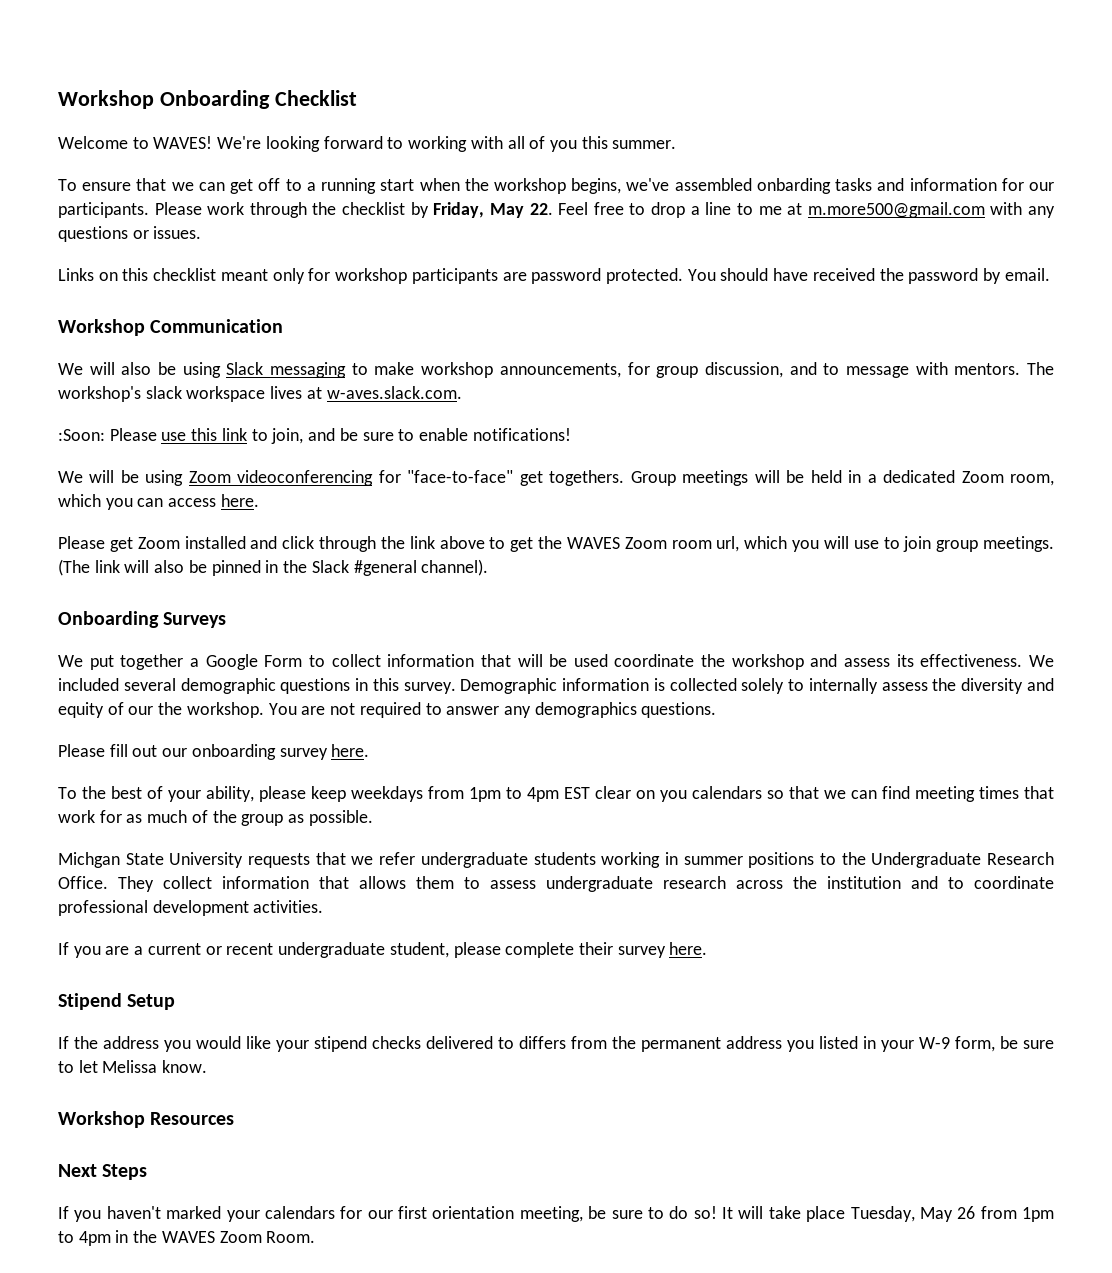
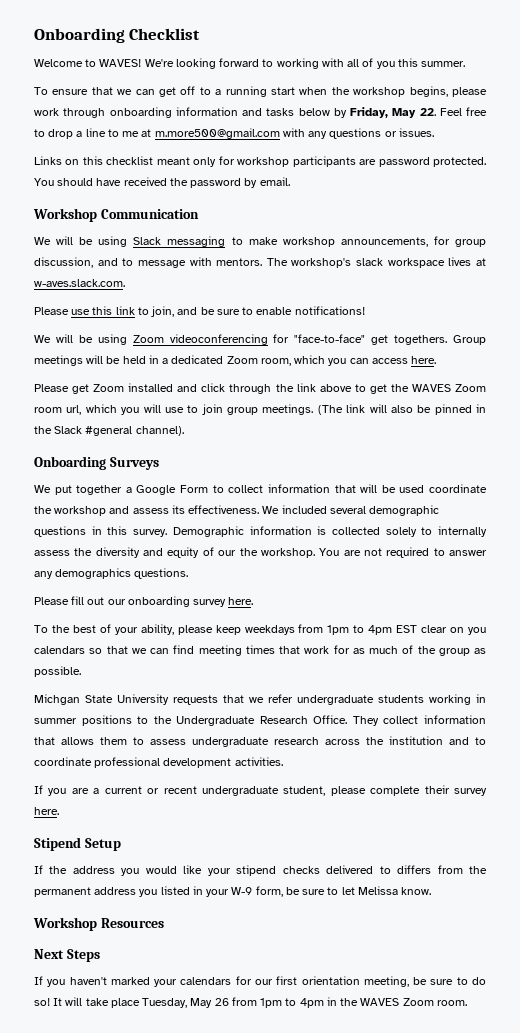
[58,90,154,109] Workshop -> (34, 35) none
[626,178,1055,194] [58,202,406,218] we've assembled onbarding tasks and information for our participants. Please work through the checklist -> [451,87,487,97] [34,107,330,118] please work through onboarding information and tasks below
[121,362,152,375] also -> (74, 240) none
[58,429,105,441] :Soon: -> (125, 283) none
[266,1231,316,1243] Room. -> [436,1000,467,1006] room.

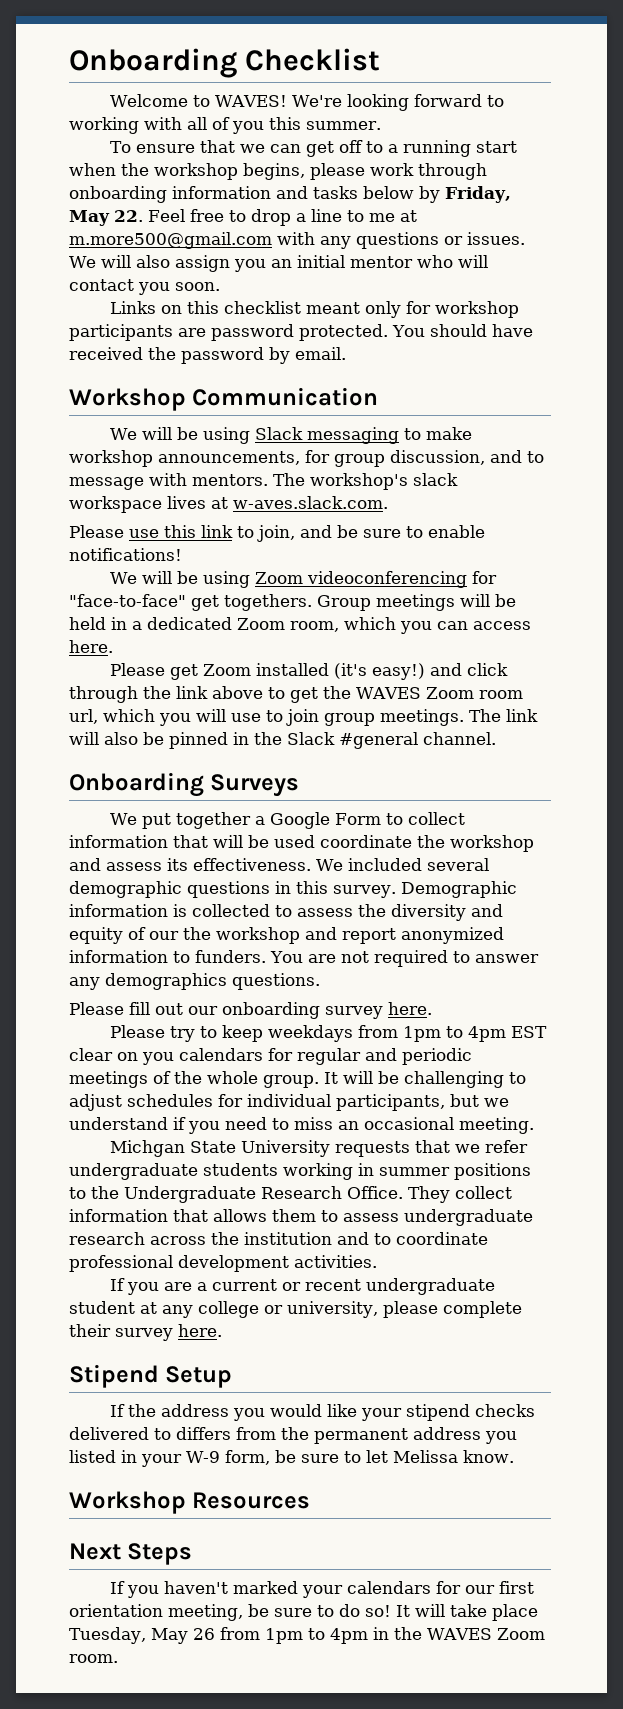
(434, 132) none -> [69,255,488,272] [69,279,220,295] We will also assign you an initial mentor who will contact you soon.
(174, 387) none -> [334,663,426,680] (it's easy!)
[317,405,343,415] (The -> [469,709,501,722] The
[135,426,184,436] channel). -> [423,732,496,745] channel.
[385,526,487,537] solely to internally -> [275,905,292,917] to
[260,548,315,558] workshop. -> [216,927,504,944] [69,950,266,963] workshop and report anonymized information to funders.
[34,624,213,635] To the best of your ability, please -> [110,1025,218,1042] Please try to
[89,645,486,656] [34,666,81,677] so that we can find meeting times that work for as much of the group as possible. -> [268,1048,472,1065] [69,1071,526,1088] [69,1094,509,1111] [69,1117,534,1134] for regular and periodic meetings of the whole group. It will be challenging to adjust schedules for individual participants, but we understand if you need to miss an occasional meeting.
[283,786,326,796] student, -> [69,1301,378,1318] student at any college or university,

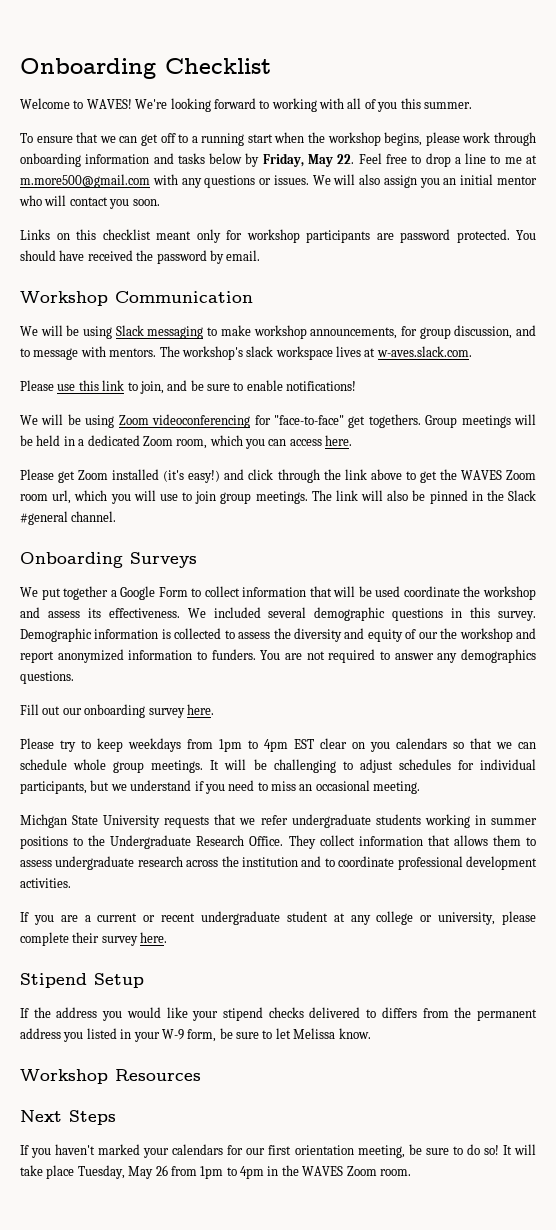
[69,1002,150,1015] Please fill -> [20,704,39,715] Fill
[268,1048,472,1065] [69,1071,319,1088] for regular and periodic meetings of the whole group. -> [453,738,536,749] [20,759,204,773] so that we can schedule whole group meetings.

